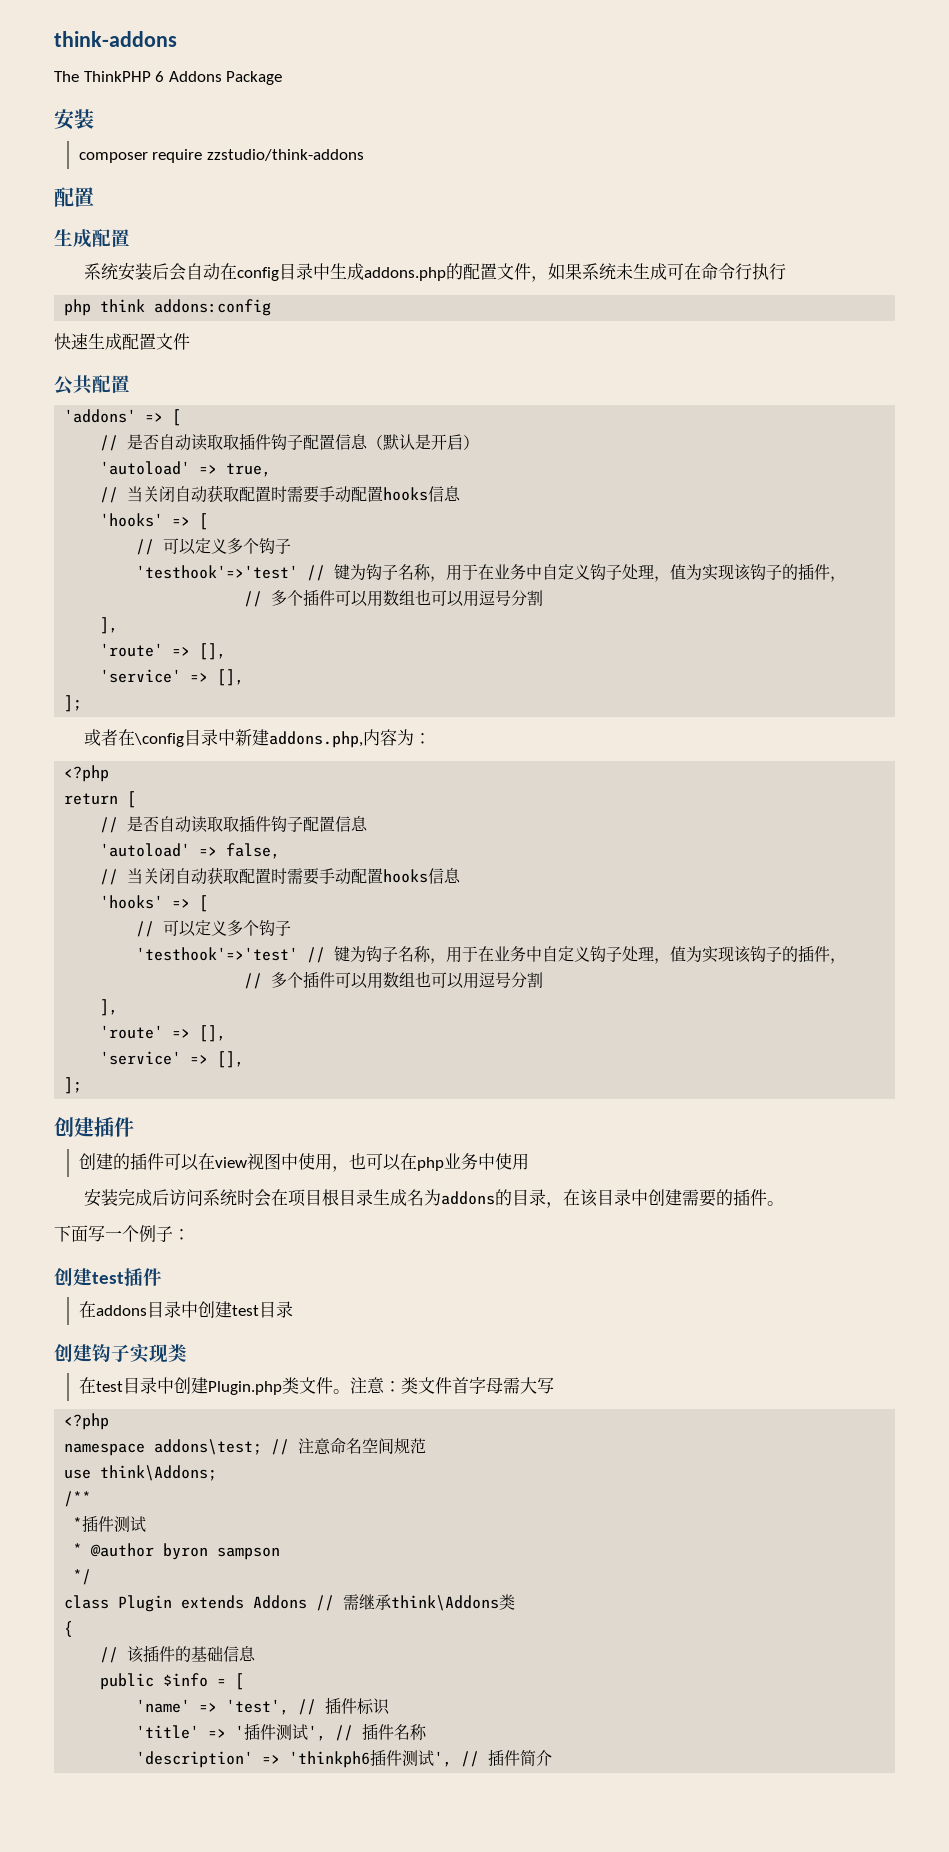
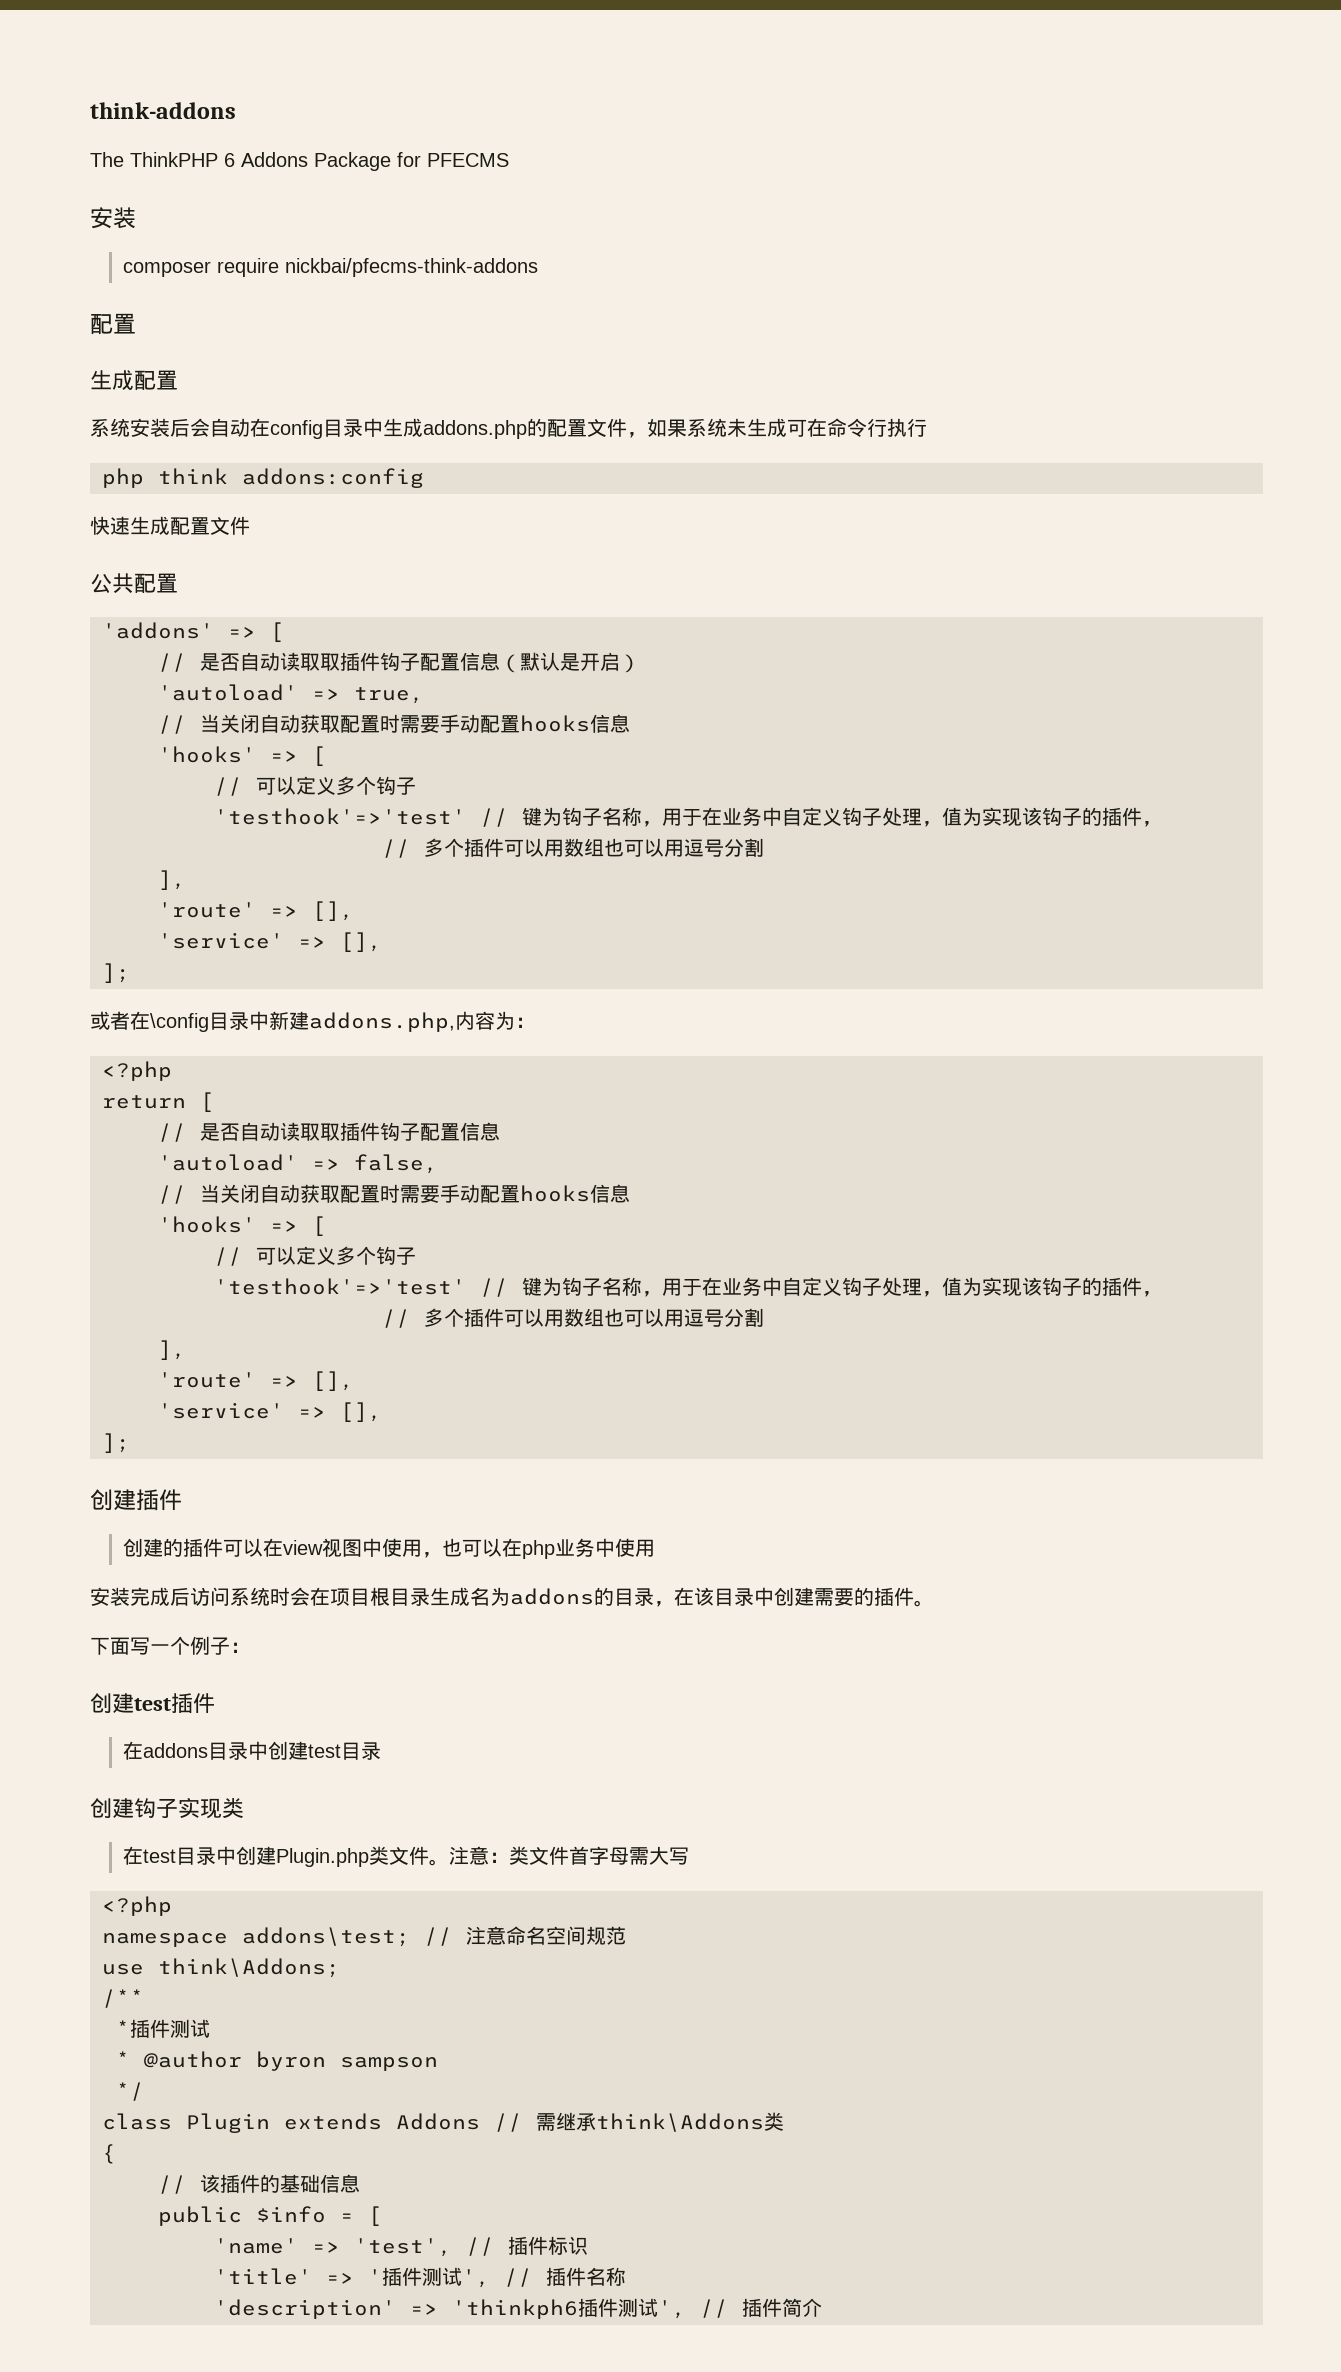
(283, 78) none -> [397,152,509,167] for PFECMS
[206,149,364,161] zzstudio/think-addons -> [284,258,538,277] nickbai/pfecms-think-addons

